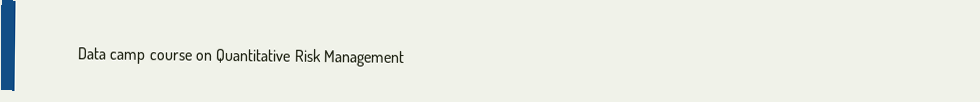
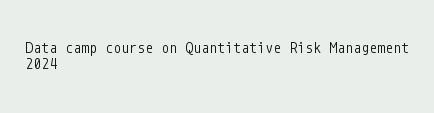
(404, 59) none -> [25,58,57,69] 2024

